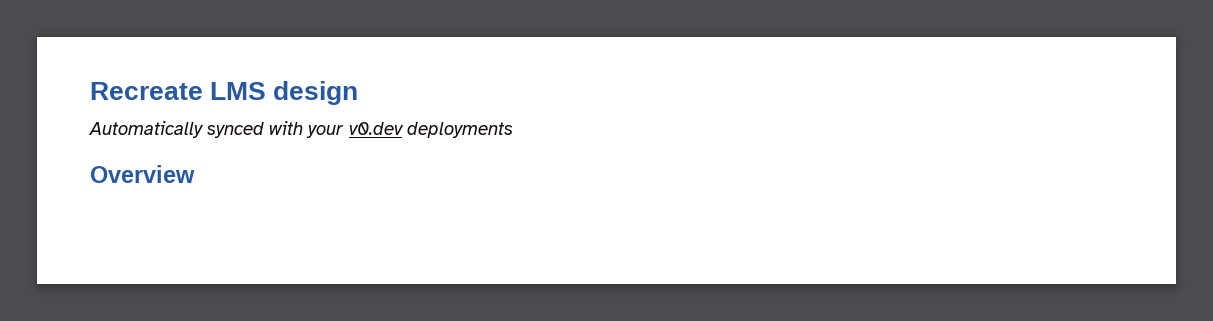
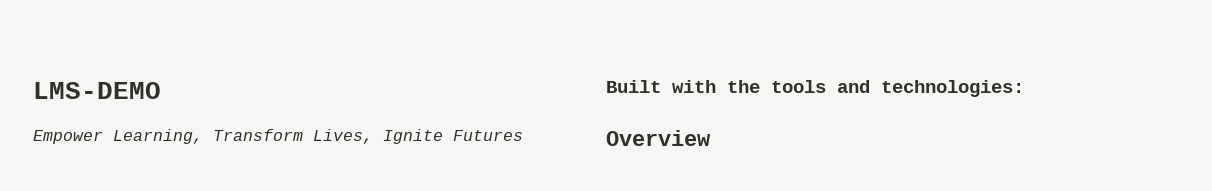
[90,81,359,105] [89,121,513,138] Recreate LMS design // Automatically synced with your v0.dev deployments -> [33,82,161,99] [33,129,523,144] [606,80,1024,97] LMS-DEMO // Empower Learning, Transform Lives, Ignite Futures // Built with the tools and technologies:

